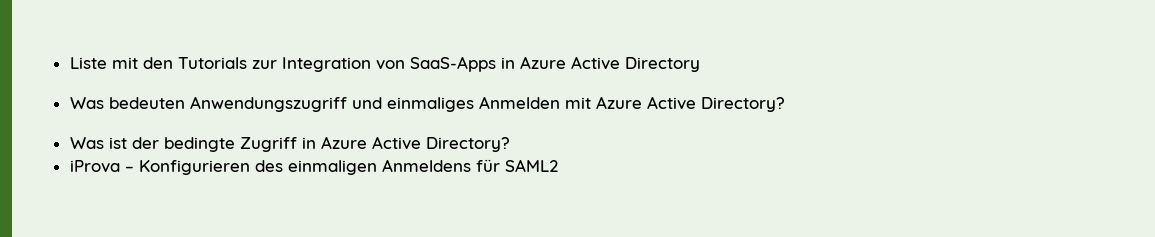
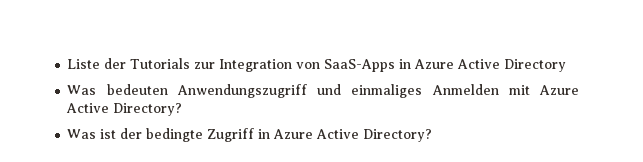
[111,57,173,69] mit den -> [104,58,127,69] der
[69,159,558,175] // iProva – Konfigurieren des einmaligen Anmeldens für SAML2 -> (433, 135) none

